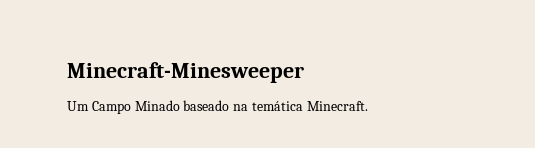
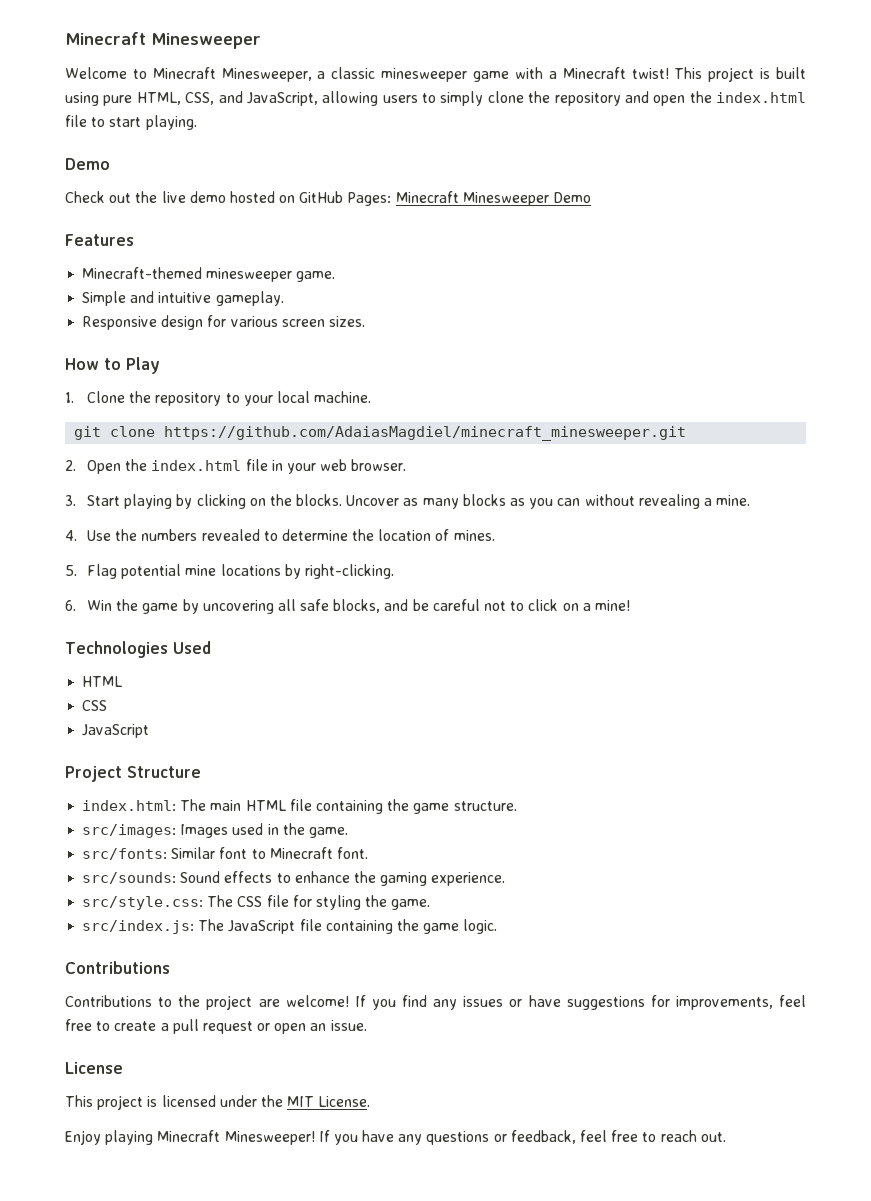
[67,62,304,83] [67,100,368,114] Minecraft-Minesweeper // Um Campo Minado baseado na temática Minecraft. -> [65,32,261,49] [65,67,807,82] [65,91,806,106] [65,115,197,130] [65,158,110,170] [65,191,592,206] [65,234,134,246] [82,267,336,282] [82,291,284,306] [82,315,365,330] [65,357,160,374] [65,391,372,406] [74,426,687,441] [65,459,407,474] [65,494,751,509] [65,529,495,541] [65,564,394,579] [65,599,630,614] [65,641,211,658] [82,676,123,687] [82,700,108,711] [82,724,150,738] [65,766,201,782] [82,799,517,814] [82,823,348,838] [82,847,368,860] [82,871,506,886] [82,895,431,910] [82,919,498,934] [65,961,170,974] [65,995,806,1010] [65,1019,367,1034] [65,1062,123,1074] [65,1095,371,1110] [65,1130,726,1145] Minecraft Minesweeper // Welcome to Minecraft Minesweeper, a classic minesweeper game with a Minecraft twist! This project is built using pure HTML, CSS, and JavaScript, allowing users to simply clone the repository and open the index.html file to start playing. // Demo // Check out the live demo hosted on GitHub Pages: Minecraft Minesweeper Demo // Features // Minecraft-themed minesweeper game. // Simple and intuitive gameplay. // Responsive design for various screen sizes. // How to Play // 1. Clone the repository to your local machine. // git clone https://github.com/AdaiasMagdiel/minecraft_minesweeper.git // 2. Open the index.html file in your web browser. // 3. Start playing by clicking on the blocks. Uncover as many blocks as you can without revealing a mine. // 4. Use the numbers revealed to determine the location of mines. // 5. Flag potential mine locations by right-clicking. // 6. Win the game by uncovering all safe blocks, and be careful not to click on a mine! // Technologies Used // HTML // CSS // JavaScript // Project Structure // index.html: The main HTML file containing the game structure. // src/images: Images used in the game. // src/fonts: Similar font to Minecraft font. // src/sounds: Sound effects to enhance the gaming experience. // src/style.css: The CSS file for styling the game. // src/index.js: The JavaScript file containing the game logic. // Contributions // Contributions to the project are welcome! If you find any issues or have suggestions for improvements, feel free to create a pull request or open an issue. // License // This project is licensed under the MIT License. // Enjoy playing Minecraft Minesweeper! If you have any questions or feedback, feel free to reach out.

